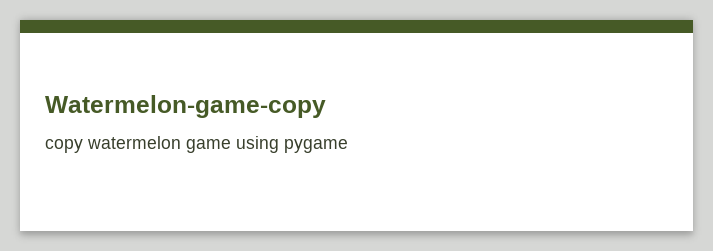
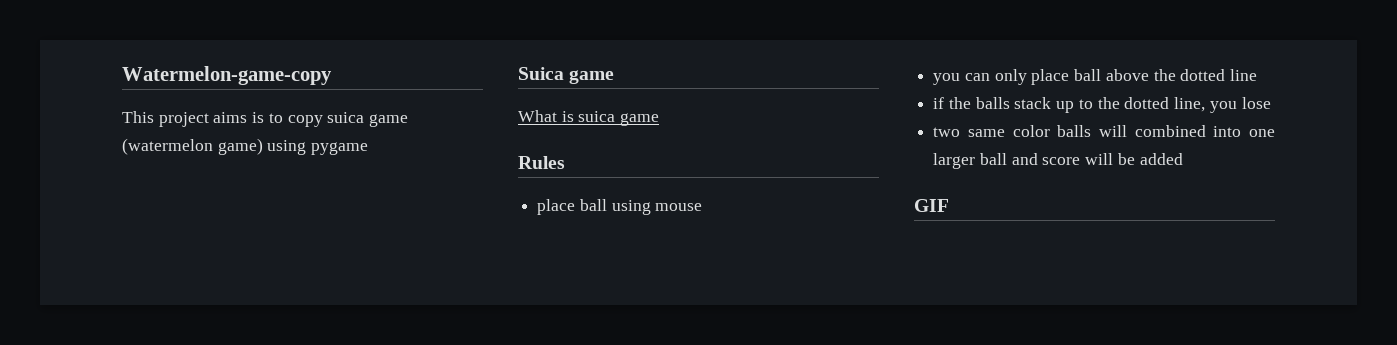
[45,136,348,153] copy watermelon game using pygame -> [122,111,409,127] [122,138,369,155] [518,67,615,84] [518,110,660,126] [518,156,565,169] [537,199,703,215] [933,69,1258,85] [933,97,1271,113] [933,125,1275,137] [933,153,1183,169] [914,199,949,212] This project aims is to copy suica game (watermelon game) using pygame // Suica game // What is suica game // Rules // place ball using mouse // you can only place ball above the dotted line // if the balls stack up to the dotted line, you lose // two same color balls will combined into one larger ball and score will be added // GIF

